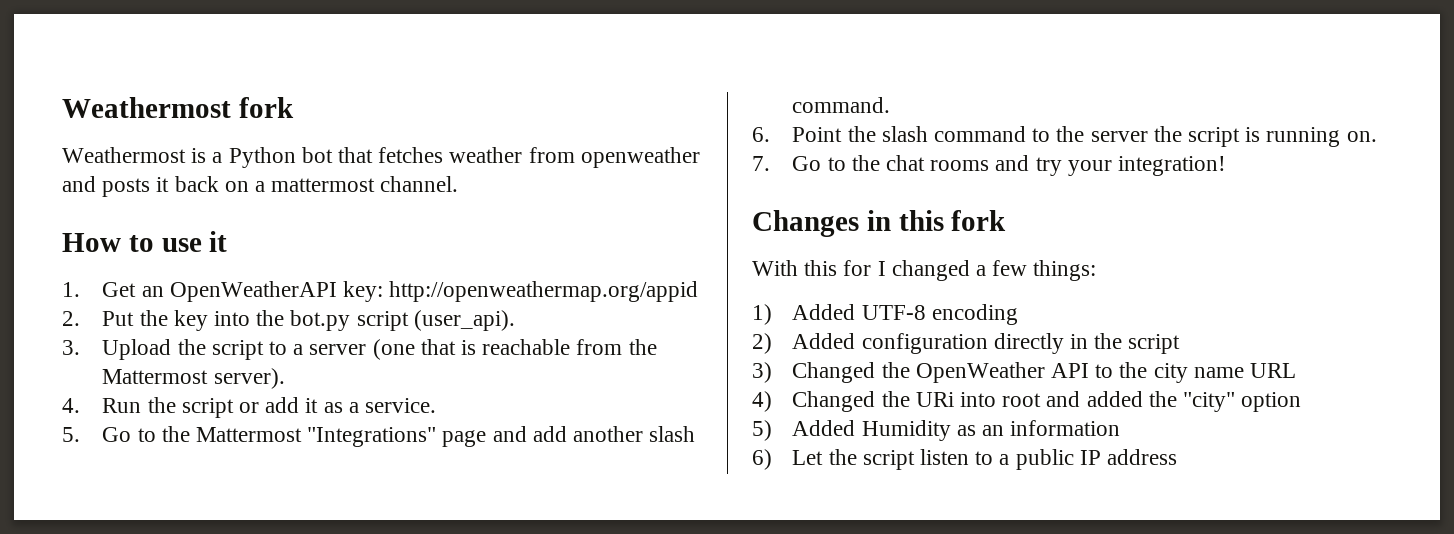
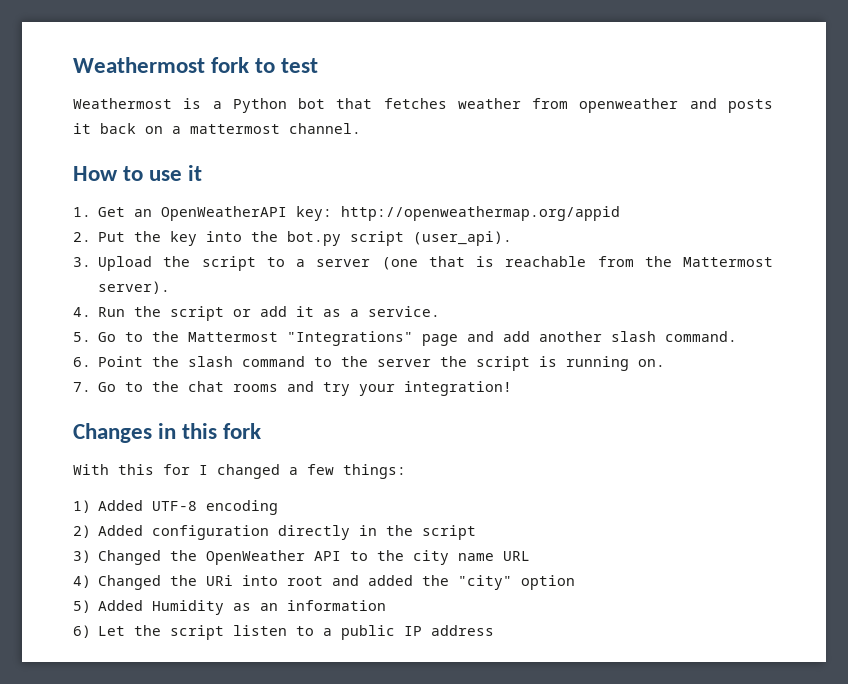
(294, 107) none -> [255,58,319,73] to test

